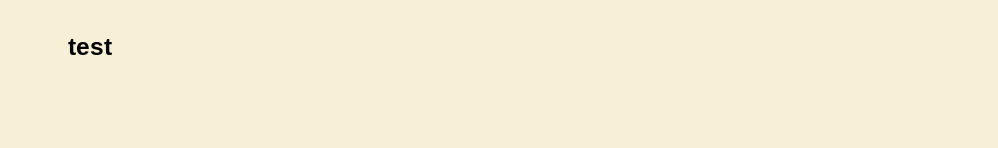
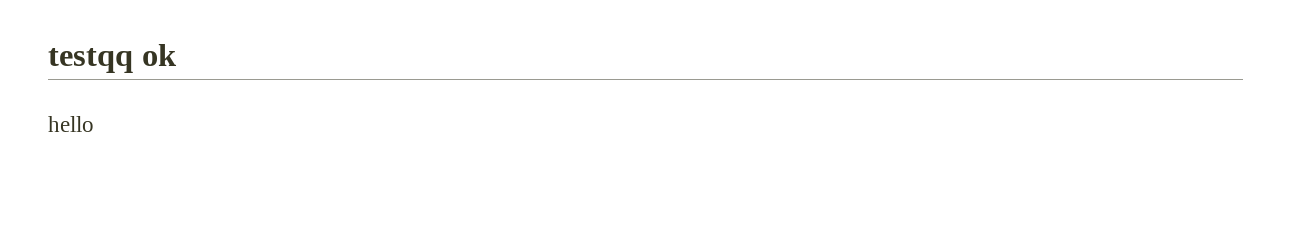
[68,39,112,55] test -> [48,44,177,73] [48,116,94,132] testqq ok // hello

